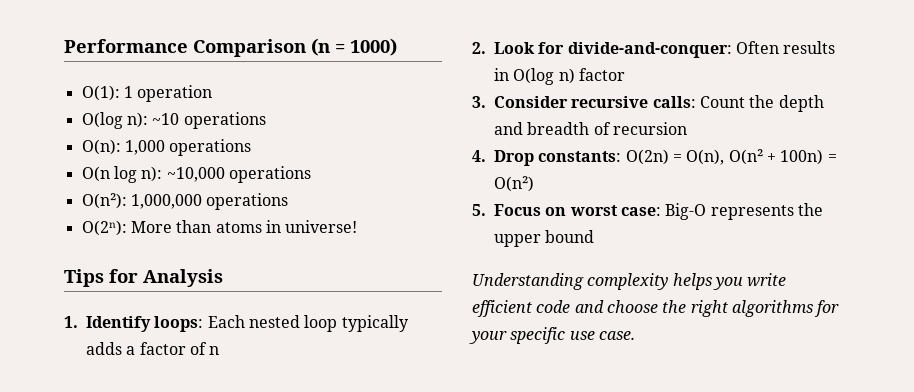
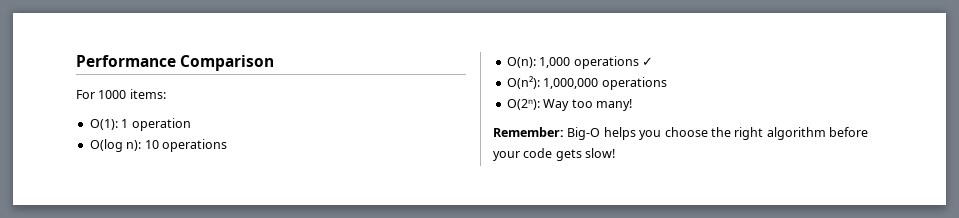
[311,38,397,56] (n = 1000) -> [76,89,166,99] // For 1000 items:
[152,113,180,125] ~10 -> [144,140,159,149] 10
[81,166,311,183] // O(n log n): ~10,000 operations -> [641,57,653,66] ✓
[130,220,358,233] [64,269,223,287] [64,315,409,332] [86,342,220,355] [472,41,836,58] [494,68,625,85] [472,95,824,112] [494,122,687,135] [472,149,837,166] [494,176,534,192] [472,203,823,220] [494,230,595,247] [472,273,787,290] [472,300,840,317] [469,327,635,344] More than atoms in universe! // Tips for Analysis // 1. Identify loops: Each nested loop typically adds a factor of n // 2. Look for divide-and-conquer: Often results in O(log n) factor // 3. Consider recursive calls: Count the depth and breadth of recursion // 4. Drop constants: O(2n) = O(n), O(n² + 100n) = O(n²) // 5. Focus on worst case: Big-O represents the upper bound // Understanding complexity helps you write efficient code and choose the right algorithms for your specific use case. -> [543,99,632,111] [493,127,868,140] [493,148,616,161] Way too many! // Remember: Big-O helps you choose the right algorithm before your code gets slow!

